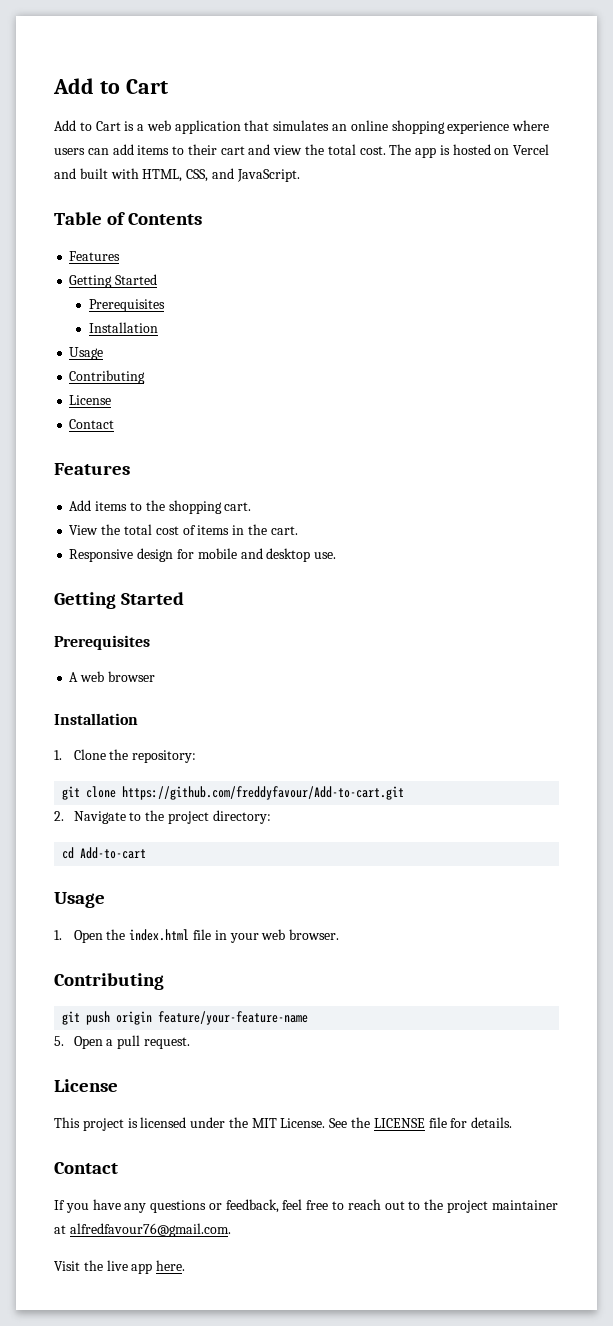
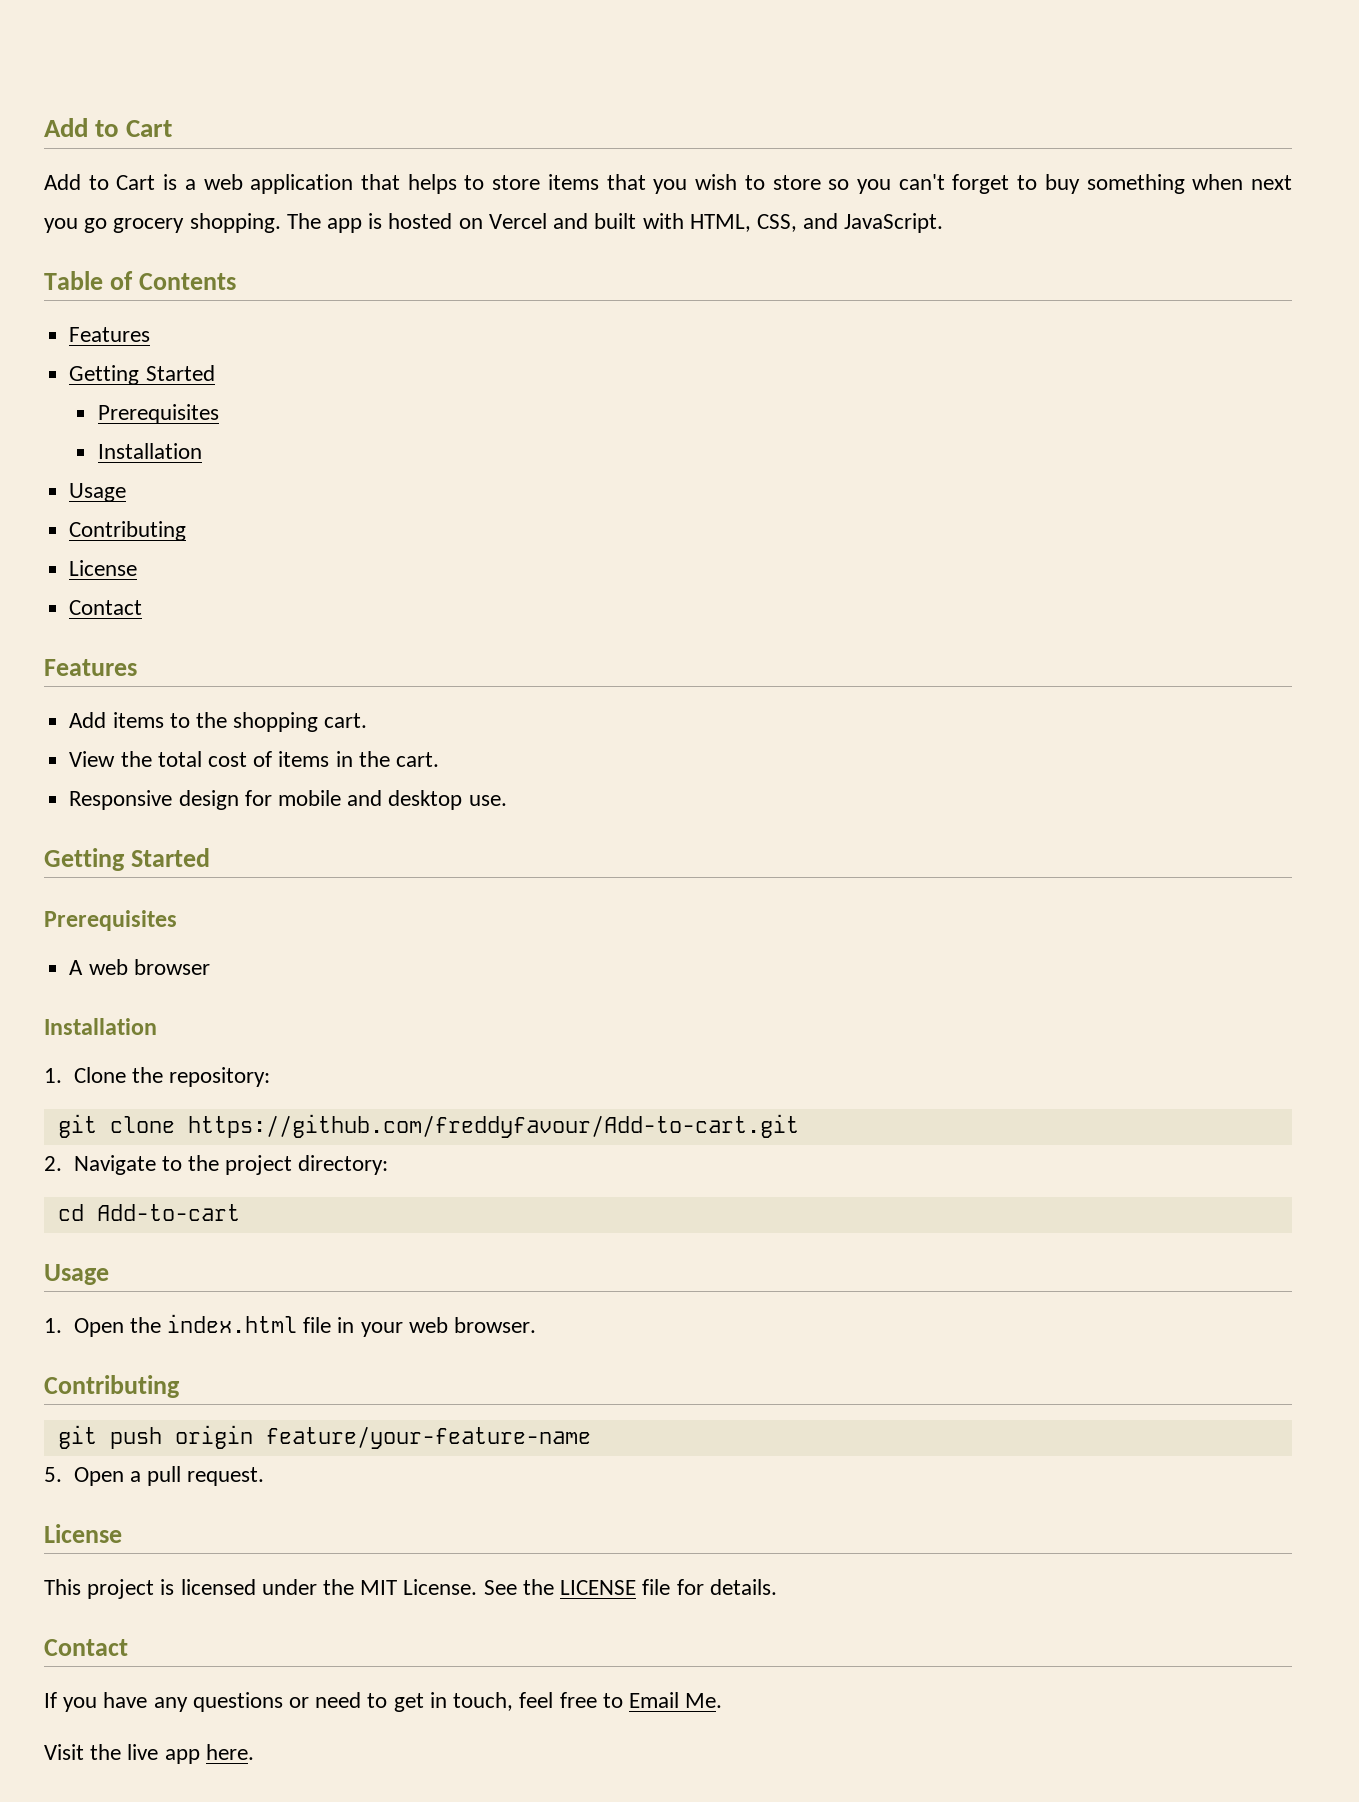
[273,120,550,134] [54,144,386,155] simulates an online shopping experience where users can add items to their cart and view the total cost. -> [407,174,1293,194] [44,213,281,233] helps to store items that you wish to store so you can't forget to buy something when next you go grocery shopping.
[225,1199,558,1213] [54,1223,231,1237] feedback, feel free to reach out to the project maintainer at alfredfavour76@gmail.com. -> [315,1692,723,1712] need to get in touch, feel free to Email Me.

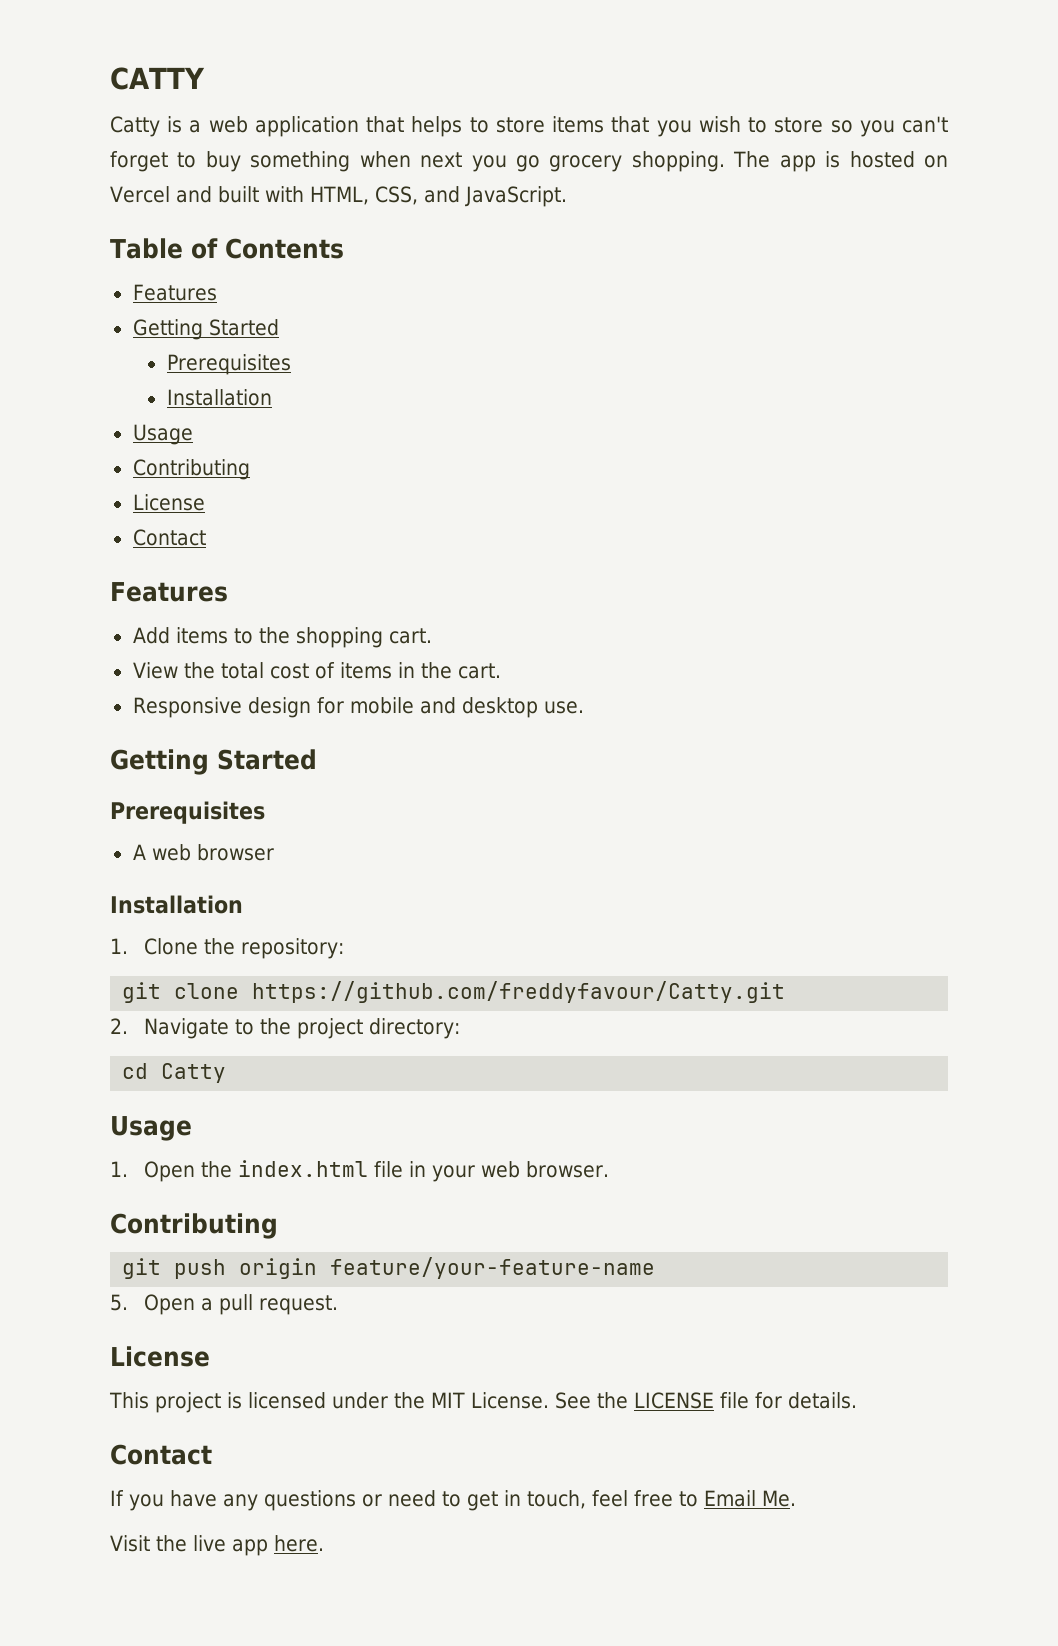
[44,118,173,137] [44,174,156,190] Add to Cart // Add to Cart -> [110,67,205,90] [110,116,160,137] CATTY // Catty
[187,1114,799,1138] https://github.com/freddyfavour/Add-to-cart.git -> [252,981,786,1003] https://github.com/freddyfavour/Catty.git
[96,1204,240,1221] Add-to-cart -> [161,1063,227,1083] Catty

